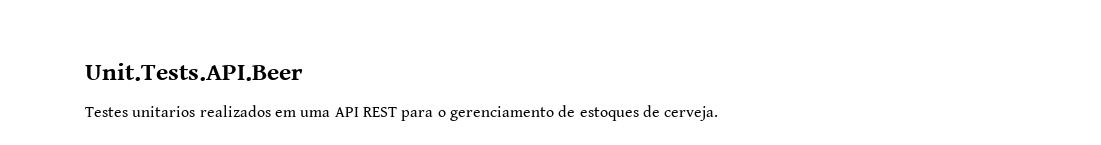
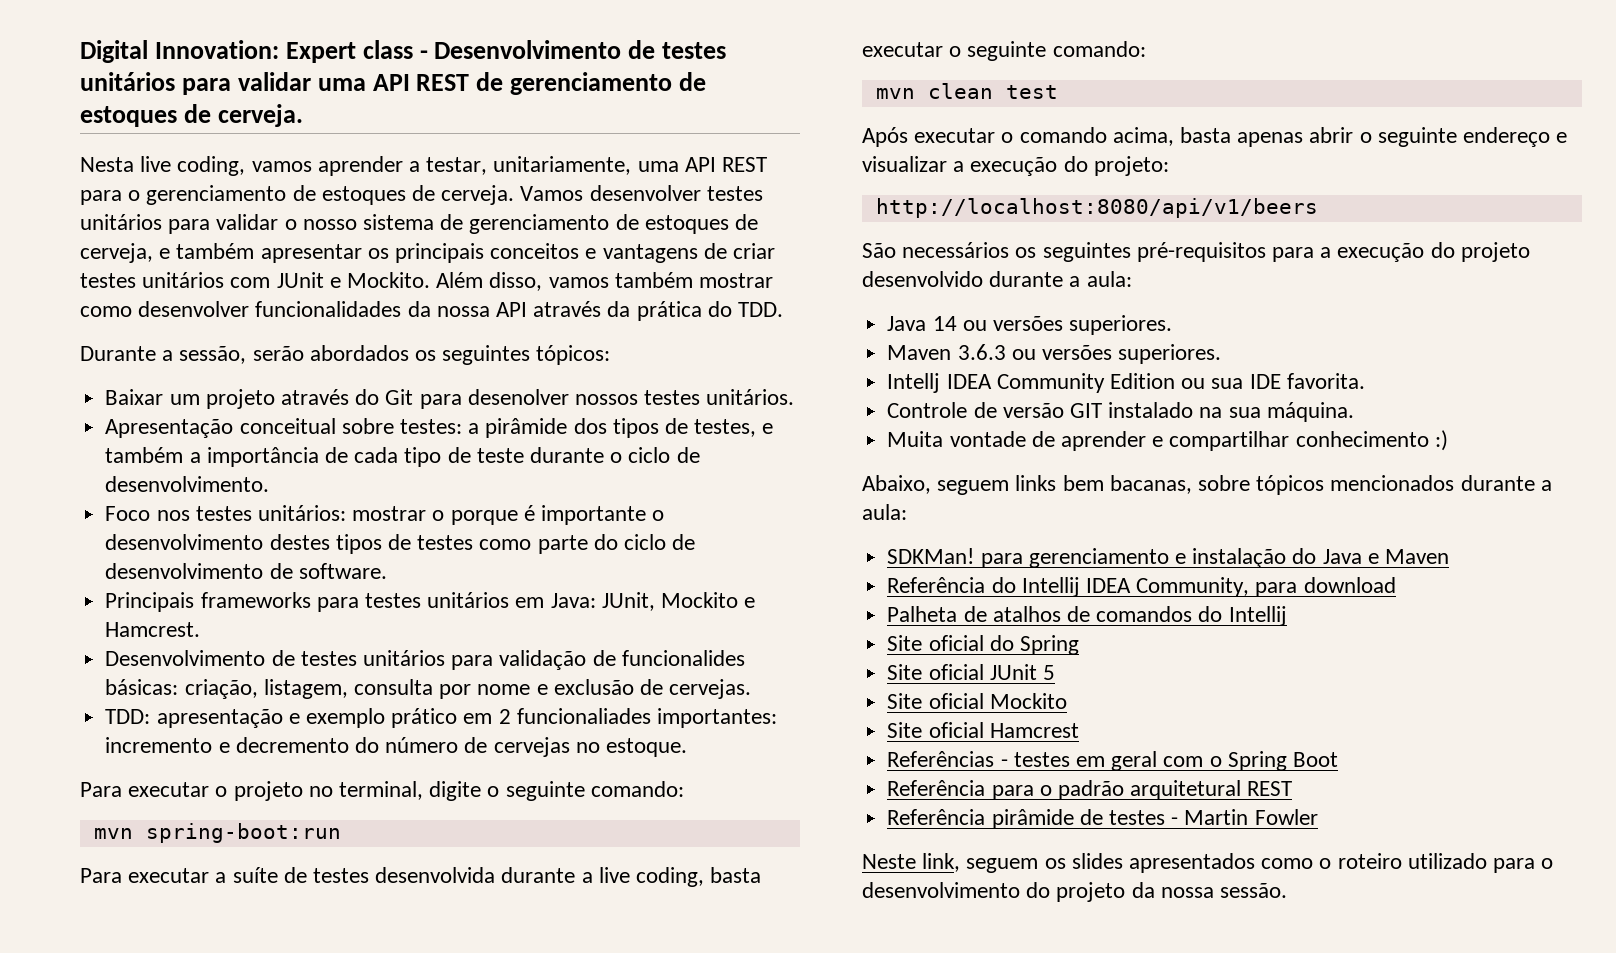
[85,63,303,81] [85,105,296,117] Unit.Tests.API.Beer // Testes unitarios realizados em -> [80,40,727,63] [80,72,707,95] [80,104,303,127] [80,156,632,176] Digital Innovation: Expert class - Desenvolvimento de testes unitários para validar uma API REST de gerenciamento de estoques de cerveja. // Nesta live coding, vamos aprender a testar, unitariamente,
(719, 113) none -> [520,185,763,201] [80,214,759,234] [80,243,776,263] [80,272,774,291] [80,301,784,321] [80,345,611,365] [105,389,795,409] [105,418,774,438] [105,447,700,467] [105,476,270,492] [105,505,665,525] [105,534,696,554] [105,563,387,579] [105,592,756,612] [105,622,201,637] [105,650,745,670] [105,679,752,699] [105,708,777,728] [105,737,687,757] [80,781,684,801] [93,823,341,843] [80,867,762,887] [862,41,1146,61] [875,83,1058,99] [862,127,1568,147] [862,156,1169,176] [875,198,1318,218] [862,242,1530,262] [862,271,1132,287] [887,315,1173,335] [887,344,1222,364] [887,373,1365,393] [887,402,1354,422] [887,430,1448,451] [862,475,1552,495] [862,504,907,520] [887,548,1449,568] [887,577,1396,597] [887,606,1287,626] [887,635,1079,655] [887,664,1055,680] [887,693,1067,709] [887,722,1079,738] [887,751,1338,771] [887,780,1293,800] [887,809,1318,829] [862,853,1554,873] [862,882,1288,902] Vamos desenvolver testes unitários para validar o nosso sistema de gerenciamento de estoques de cerveja, e também apresentar os principais conceitos e vantagens de criar testes unitários com JUnit e Mockito. Além disso, vamos também mostrar como desenvolver funcionalidades da nossa API através da prática do TDD. // Durante a sessão, serão abordados os seguintes tópicos: // Baixar um projeto através do Git para desenolver nossos testes unitários. // Apresentação conceitual sobre testes: a pirâmide dos tipos de testes, e também a importância de cada tipo de teste durante o ciclo de desenvolvimento. // Foco nos testes unitários: mostrar o porque é importante o desenvolvimento destes tipos de testes como parte do ciclo de desenvolvimento de software. // Principais frameworks para testes unitários em Java: JUnit, Mockito e Hamcrest. // Desenvolvimento de testes unitários para validação de funcionalides básicas: criação, listagem, consulta por nome e exclusão de cervejas. // TDD: apresentação e exemplo prático em 2 funcionaliades importantes: incremento e decremento do número de cervejas no estoque. // Para executar o projeto no terminal, digite o seguinte comando: // mvn spring-boot:run // Para executar a suíte de testes desenvolvida durante a live coding, basta executar o seguinte comando: // mvn clean test // Após executar o comando acima, basta apenas abrir o seguinte endereço e visualizar a execução do projeto: // http://localhost:8080/api/v1/beers // São necessários os seguintes pré-requisitos para a execução do projeto desenvolvido durante a aula: // Java 14 ou versões superiores. // Maven 3.6.3 ou versões superiores. // Intellj IDEA Community Edition ou sua IDE favorita. // Controle de versão GIT instalado na sua máquina. // Muita vontade de aprender e compartilhar conhecimento :) // Abaixo, seguem links bem bacanas, sobre tópicos mencionados durante a aula: // SDKMan! para gerenciamento e instalação do Java e Maven // Referência do Intellij IDEA Community, para download // Palheta de atalhos de comandos do Intellij // Site oficial do Spring // Site oficial JUnit 5 // Site oficial Mockito // Site oficial Hamcrest // Referências - testes em geral com o Spring Boot // Referência para o padrão arquitetural REST // Referência pirâmide de testes - Martin Fowler // Neste link, seguem os slides apresentados como o roteiro utilizado para o desenvolvimento do projeto da nossa sessão.

